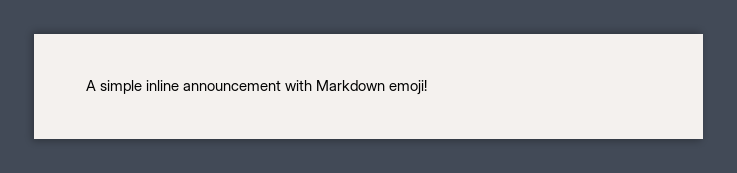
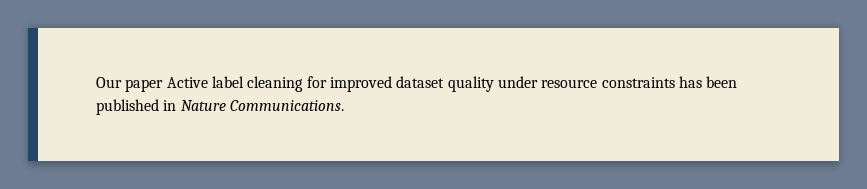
[86,80,428,95] A simple inline announcement with Markdown emoji! -> [96,76,738,92] [96,99,344,115] Our paper Active label cleaning for improved dataset quality under resource constraints has been published in Nature Communications.

